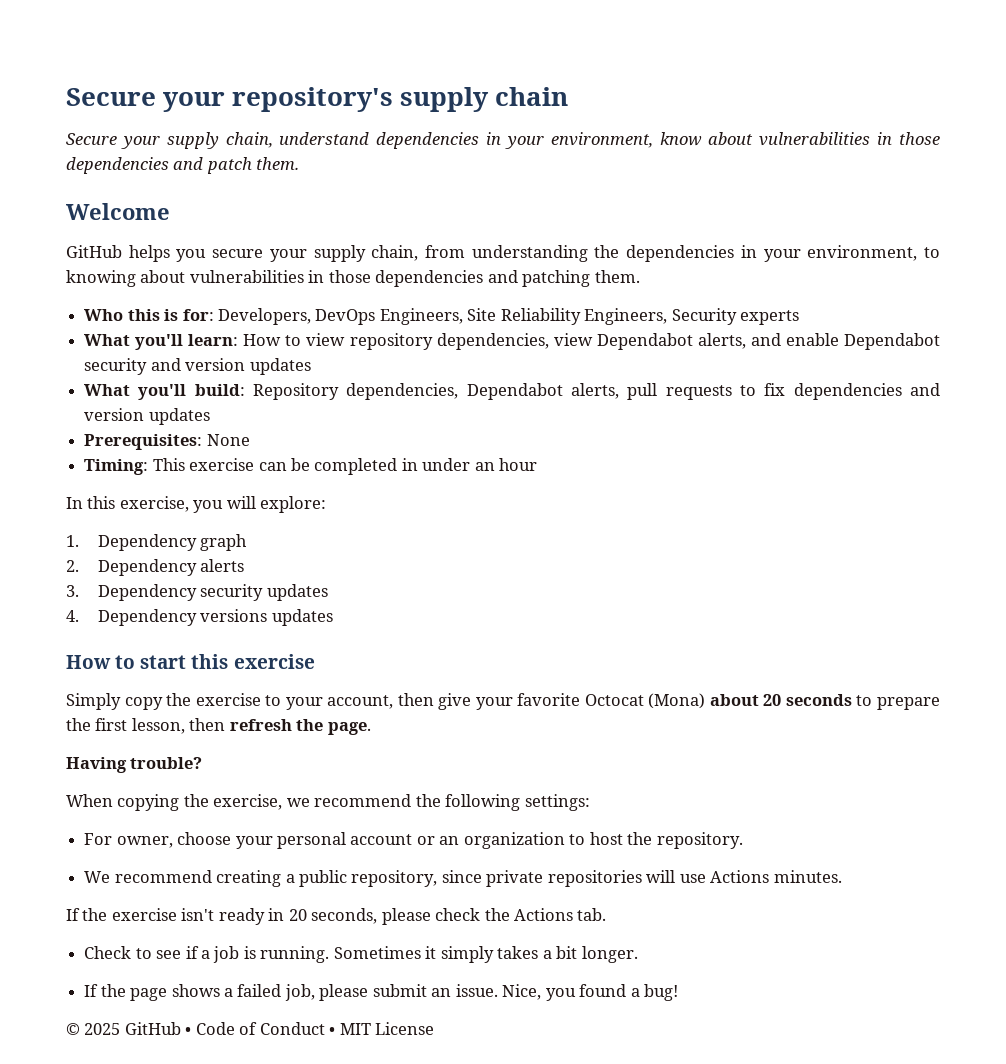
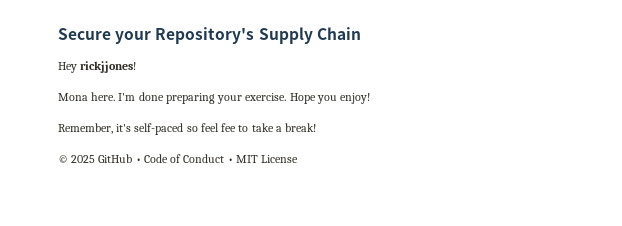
[66,87,569,112] [66,132,940,149] [66,157,300,174] [66,203,170,220] [66,245,940,262] [66,270,640,287] [84,308,800,325] [84,333,940,350] [84,358,311,375] [84,383,940,400] [84,408,210,425] [84,434,250,450] [84,458,538,475] [66,496,327,513] [66,534,248,551] [66,559,245,576] [66,584,328,601] [66,609,333,626] [66,654,315,669] [66,693,940,710] [66,718,371,735] [66,757,203,773] [66,794,590,811] [84,832,743,849] [84,870,842,887] [66,908,607,925] [84,946,638,963] [84,984,678,1001] Secure your repository's supply chain // Secure your supply chain, understand dependencies in your environment, know about vulnerabilities in those dependencies and patch them. // Welcome // GitHub helps you secure your supply chain, from understanding the dependencies in your environment, to knowing about vulnerabilities in those dependencies and patching them. // Who this is for: Developers, DevOps Engineers, Site Reliability Engineers, Security experts // What you'll learn: How to view repository dependencies, view Dependabot alerts, and enable Dependabot security and version updates // What you'll build: Repository dependencies, Dependabot alerts, pull requests to fix dependencies and version updates // Prerequisites: None // Timing: This exercise can be completed in under an hour // In this exercise, you will explore: // 1. Dependency graph // 2. Dependency alerts // 3. Dependency security updates // 4. Dependency versions updates // How to start this exercise // Simply copy the exercise to your account, then give your favorite Octocat (Mona) about 20 seconds to prepare the first lesson, then refresh the page. // Having trouble? // When copying the exercise, we recommend the following settings: // For owner, choose your personal account or an organization to host the repository. // We recommend creating a public repository, since private repositories will use Actions minutes. // If the exercise isn't ready in 20 seconds, please check the Actions tab. // Check to see if a job is running. Sometimes it simply takes a bit longer. // If the page shows a failed job, please submit an issue. Nice, you found a bug! -> [58,27,361,44] [58,61,137,73] [58,92,371,104] [58,123,317,135] Secure your Repository's Supply Chain // Hey rickjjones! // Mona here. I'm done preparing your exercise. Hope you enjoy! // Remember, it's self-paced so feel fee to take a break!

